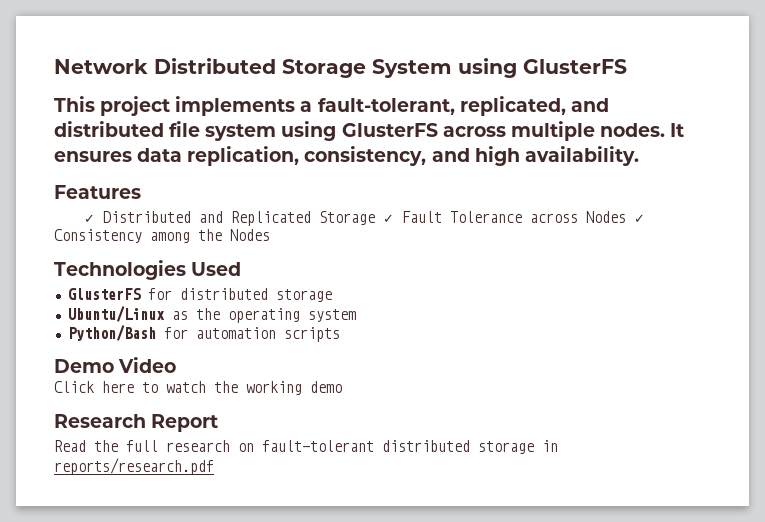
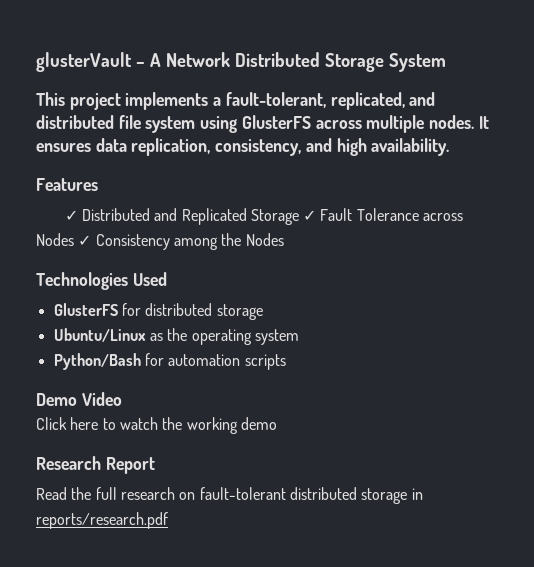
(54, 66) none -> [36,52,161,72] glusterVault – A
[458,58,627,78] using GlusterFS -> (446, 62) none

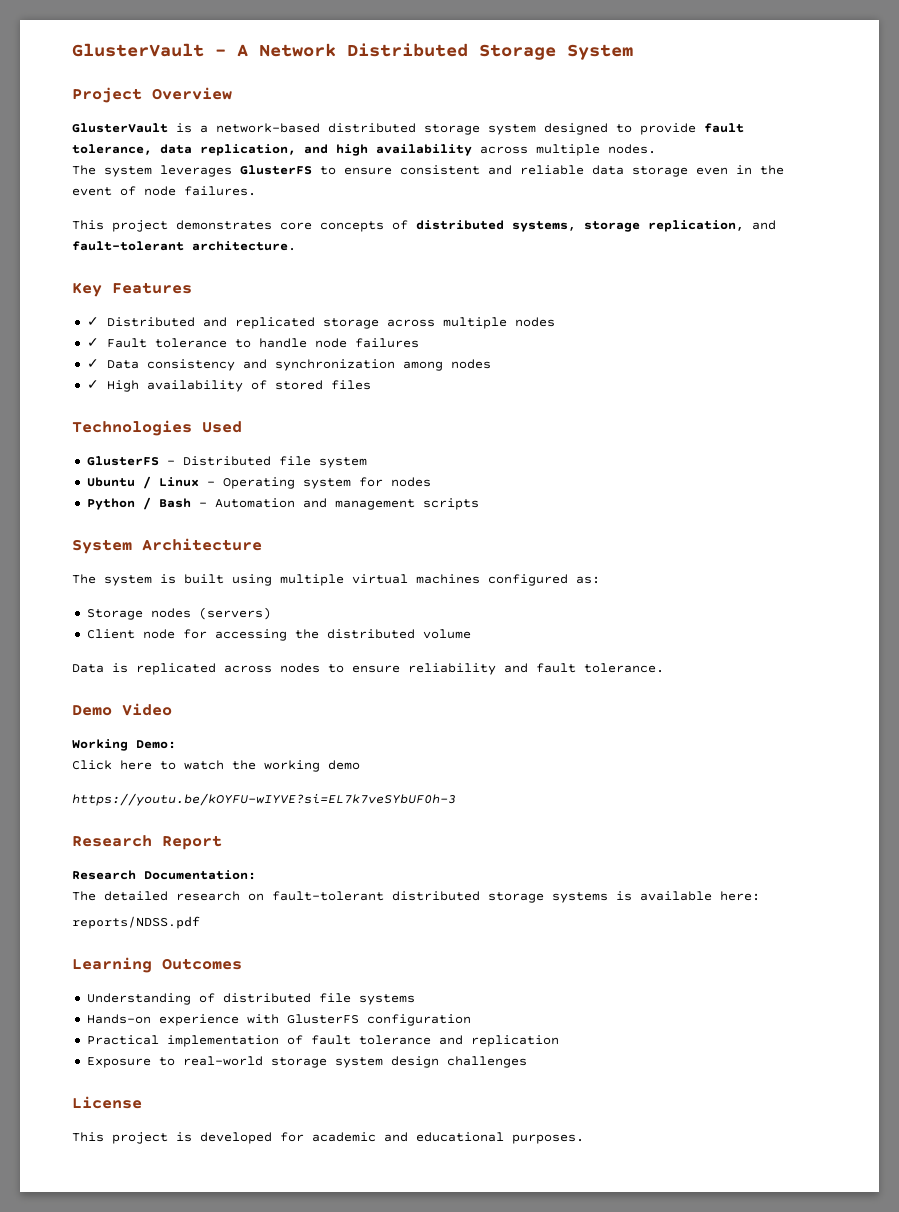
[36,52,132,72] glusterVault -> [72,43,204,57] GlusterVault
[36,92,436,110] [36,115,489,133] [36,138,450,156] [36,178,98,191] [64,208,464,225] [36,233,284,250] [36,272,167,290] [53,303,263,320] [53,328,299,345] [53,353,286,370] This project implements a fault-tolerant, replicated, and distributed file system using GlusterFS across multiple nodes. It ensures data replication, consistency, and high availability. // Features // ✓ Distributed and Replicated Storage ✓ Fault Tolerance across Nodes ✓ Consistency among the Nodes // Technologies Used // GlusterFS for distributed storage // Ubuntu/Linux as the operating system // Python/Bash for automation scripts -> [72,87,232,103] [72,123,744,135] [72,144,656,156] [72,165,784,177] [72,186,256,196] [72,220,776,232] [72,241,296,251] [72,282,192,297] [86,317,555,329] [86,338,419,348] [86,359,491,371] [86,380,371,392] [72,420,242,436] [86,456,367,468] [86,476,431,489] [86,497,479,510] [72,538,262,554] [72,574,600,586] [86,607,271,620] [86,629,471,641] [72,663,664,675] Project Overview // GlusterVault is a network-based distributed storage system designed to provide fault tolerance, data replication, and high availability across multiple nodes. // The system leverages GlusterFS to ensure consistent and reliable data storage even in the event of node failures. // This project demonstrates core concepts of distributed systems, storage replication, and fault-tolerant architecture. // Key Features // ✓ Distributed and replicated storage across multiple nodes // ✓ Fault tolerance to handle node failures // ✓ Data consistency and synchronization among nodes // ✓ High availability of stored files // Technologies Used // GlusterFS – Distributed file system // Ubuntu / Linux – Operating system for nodes // Python / Bash – Automation and management scripts // System Architecture // The system is built using multiple virtual machines configured as: // Storage nodes (servers) // Client node for accessing the distributed volume // Data is replicated across nodes to ensure reliability and fault tolerance.
(122, 399) none -> [72,739,176,751] // Working Demo:
(277, 423) none -> [72,793,456,806] // https://youtu.be/kOYFU-wIYVE?si=EL7k7veSYbUF0h-3
[36,487,117,500] Read the full -> [72,870,256,880] [72,891,168,901] Research Documentation: // The detailed
[411,488,423,500] [36,512,168,529] in reports/research.pdf -> [552,891,760,903] [72,916,200,929] [72,957,242,973] [86,993,415,1005] [86,1014,471,1026] [86,1035,559,1047] [86,1056,527,1068] [72,1096,142,1109] [72,1132,584,1144] systems is available here: // reports/NDSS.pdf // Learning Outcomes // Understanding of distributed file systems // Hands-on experience with GlusterFS configuration // Practical implementation of fault tolerance and replication // Exposure to real-world storage system design challenges // License // This project is developed for academic and educational purposes.

